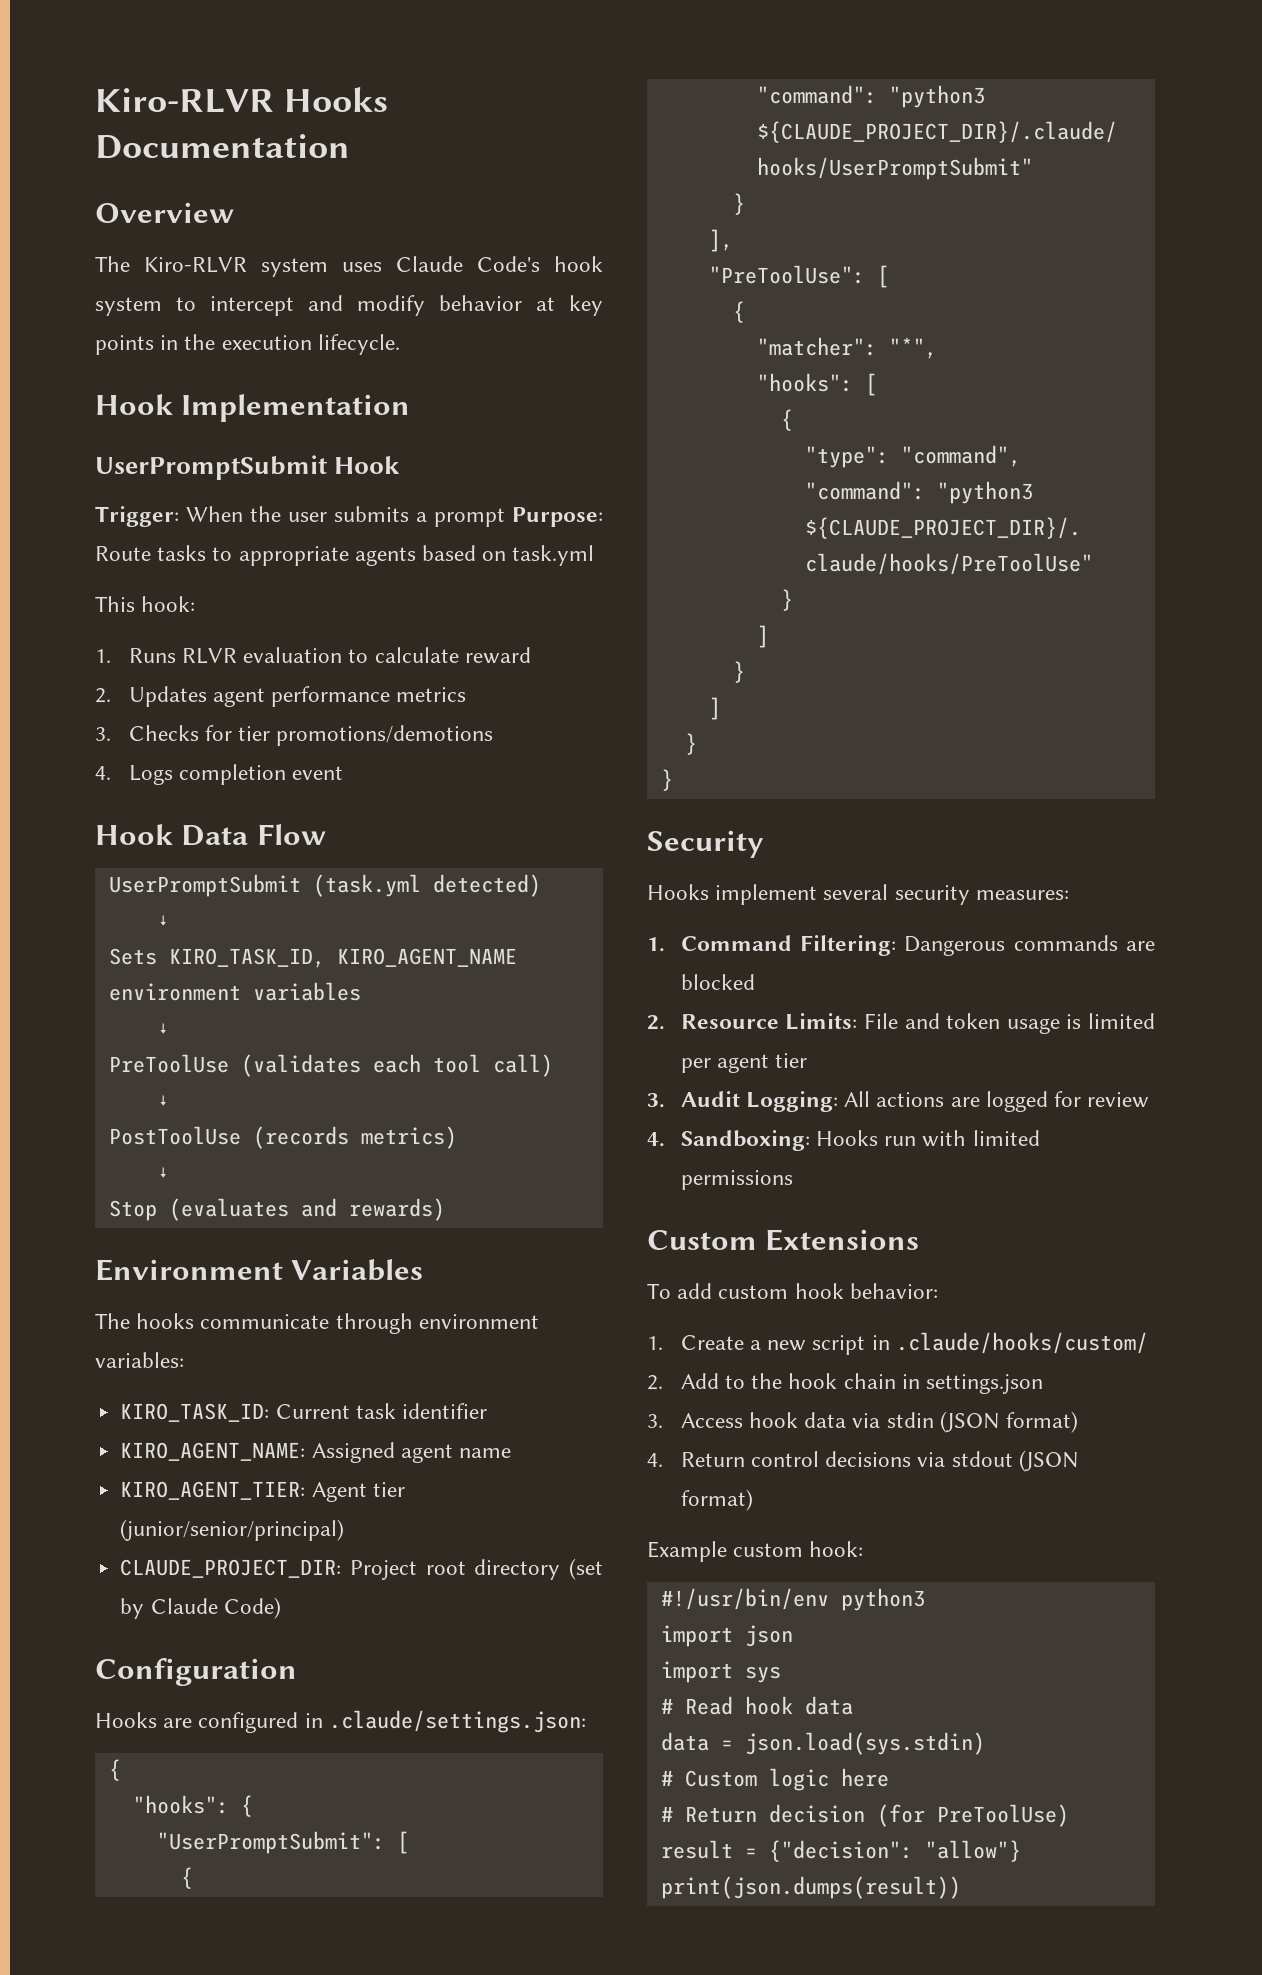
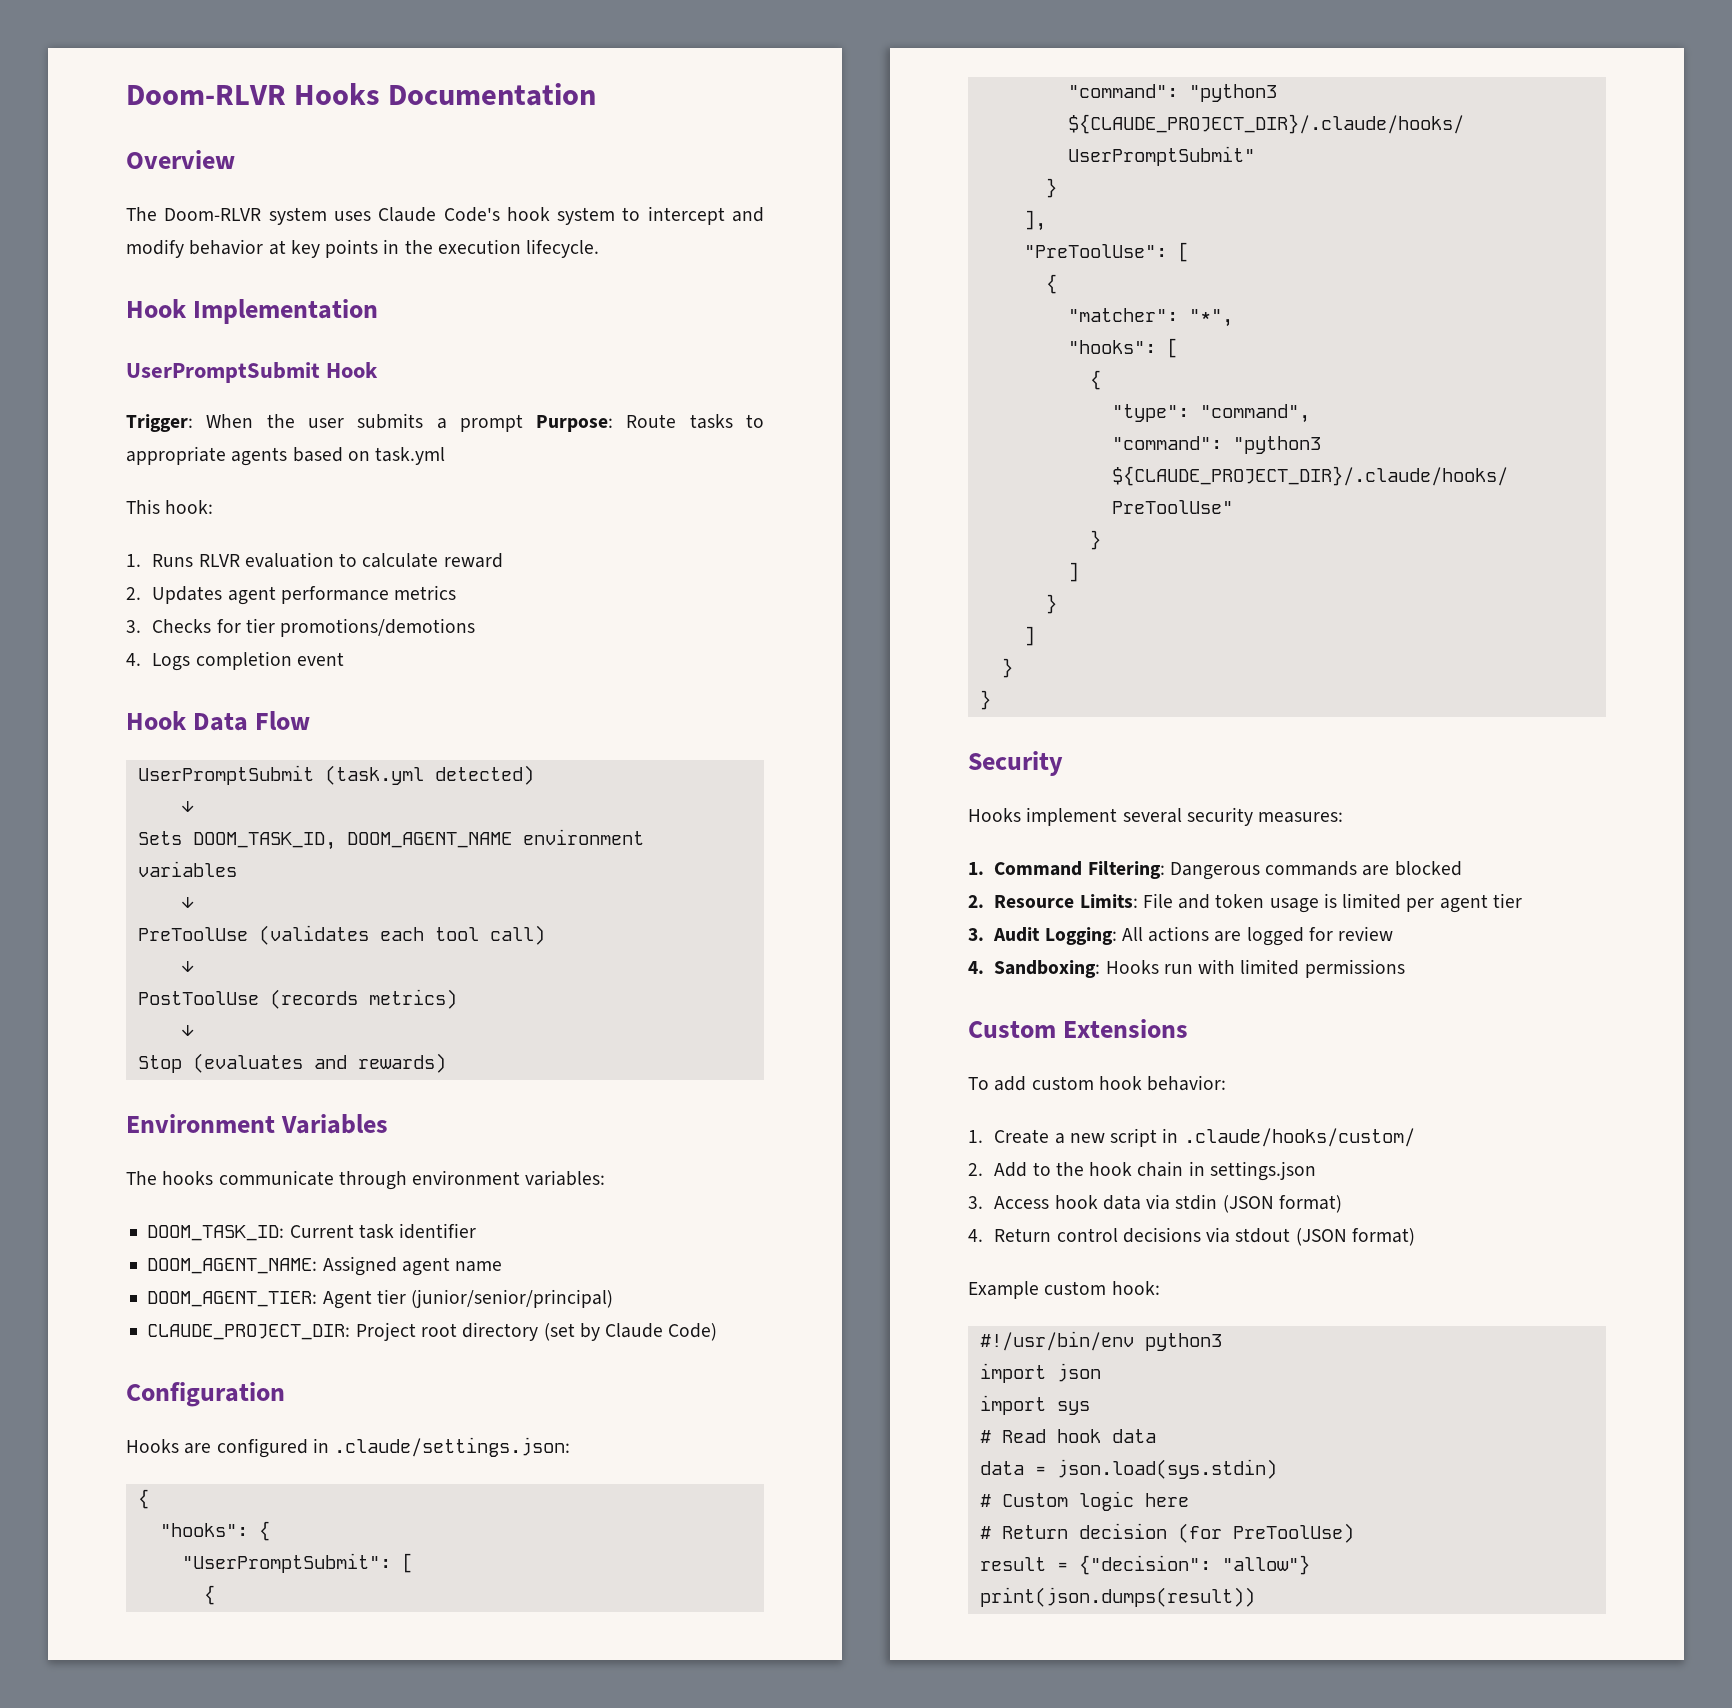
[95,88,274,113] Kiro-RLVR -> [126,85,286,105] Doom-RLVR
[144,257,247,273] Kiro-RLVR -> [164,208,262,221] Doom-RLVR
[168,948,517,968] KIRO_TASK_ID, KIRO_AGENT_NAME -> [192,832,512,850] DOOM_TASK_ID, DOOM_AGENT_NAME
[120,1403,270,1422] KIRO_TASK_ID: -> [147,1225,285,1241] DOOM_TASK_ID:
[120,1442,306,1461] KIRO_AGENT_NAME: -> [147,1258,318,1274] DOOM_AGENT_NAME:
[120,1481,306,1500] KIRO_AGENT_TIER: -> [147,1291,318,1307] DOOM_AGENT_TIER:

